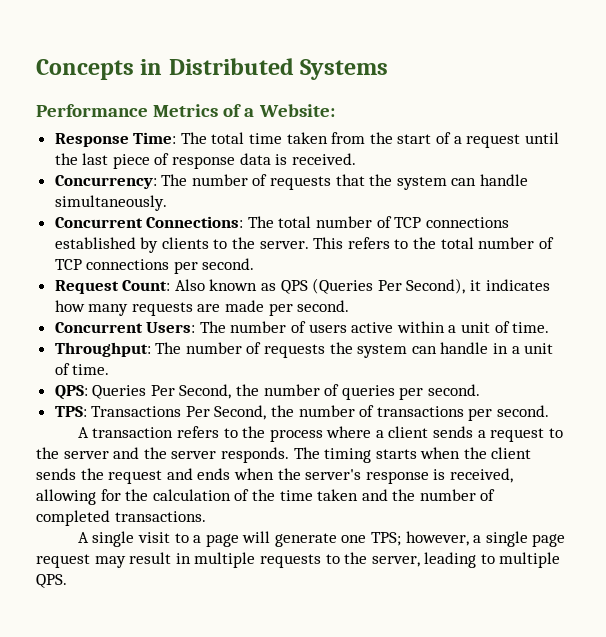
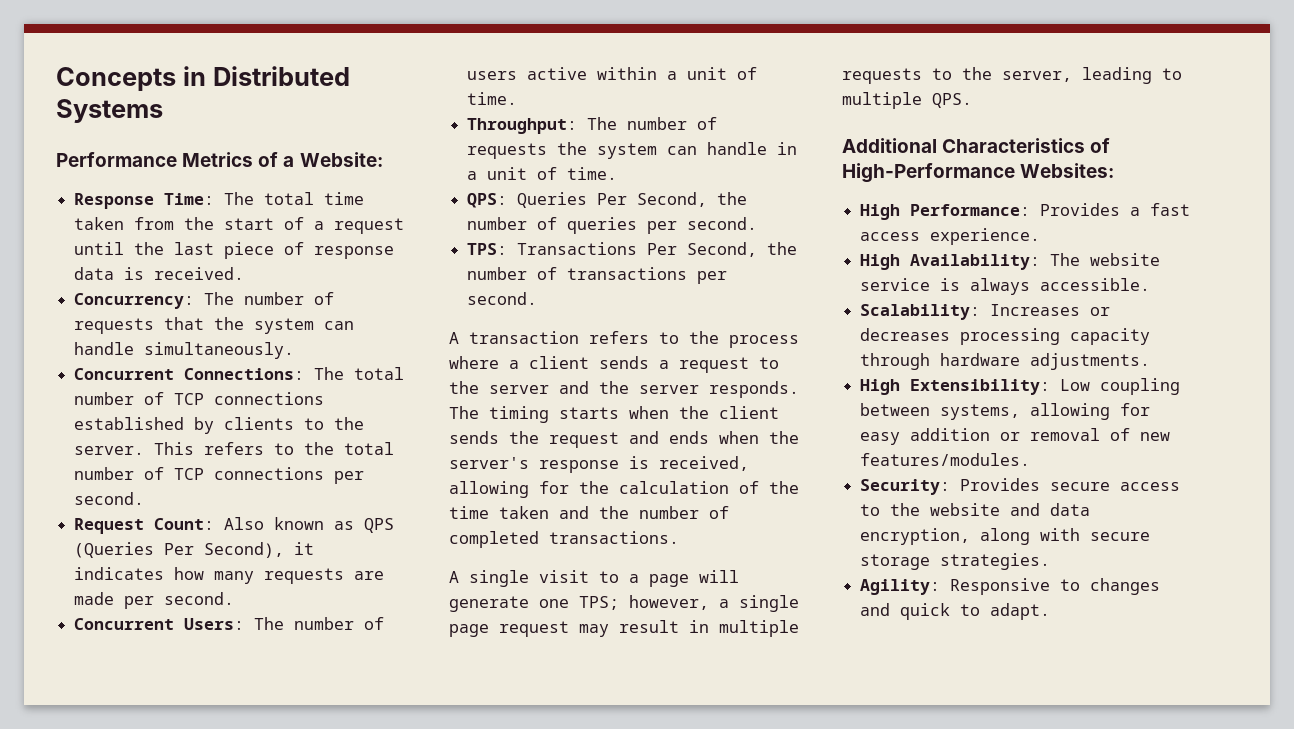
(67, 581) none -> [842,138,1111,153] [842,163,1115,183] [860,203,1191,220] [860,228,1041,245] [860,253,1161,270] [860,278,1151,295] [860,304,1111,320] [860,328,1151,345] [860,353,1151,370] [860,378,1181,395] [860,403,1151,420] [860,428,1171,445] [860,453,1031,466] [860,478,1181,495] [860,503,1091,516] [860,528,1151,545] [860,553,1051,570] [860,578,1161,595] [860,603,1051,620] // Additional Characteristics of High-Performance Websites: // High Performance: Provides a fast access experience. // High Availability: The website service is always accessible. // Scalability: Increases or decreases processing capacity through hardware adjustments. // High Extensibility: Low coupling between systems, allowing for easy addition or removal of new features/modules. // Security: Provides secure access to the website and data encryption, along with secure storage strategies. // Agility: Responsive to changes and quick to adapt.

